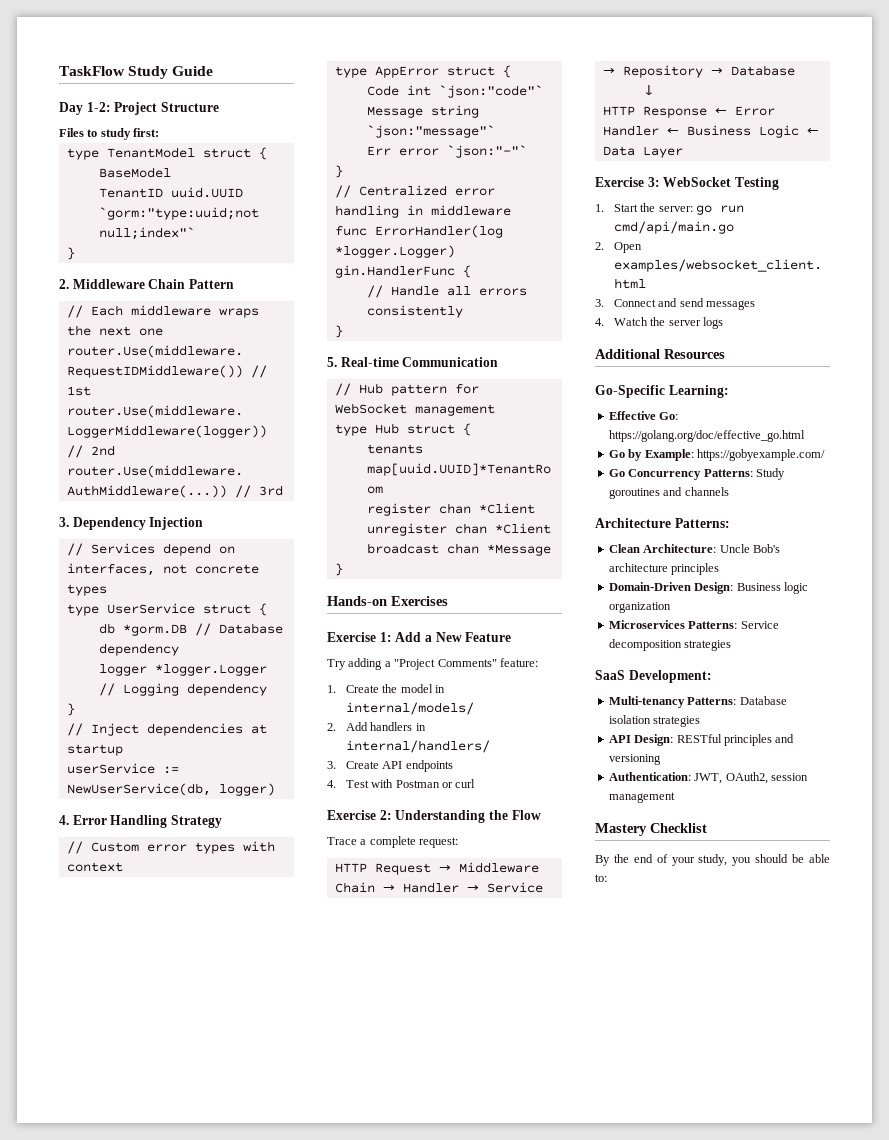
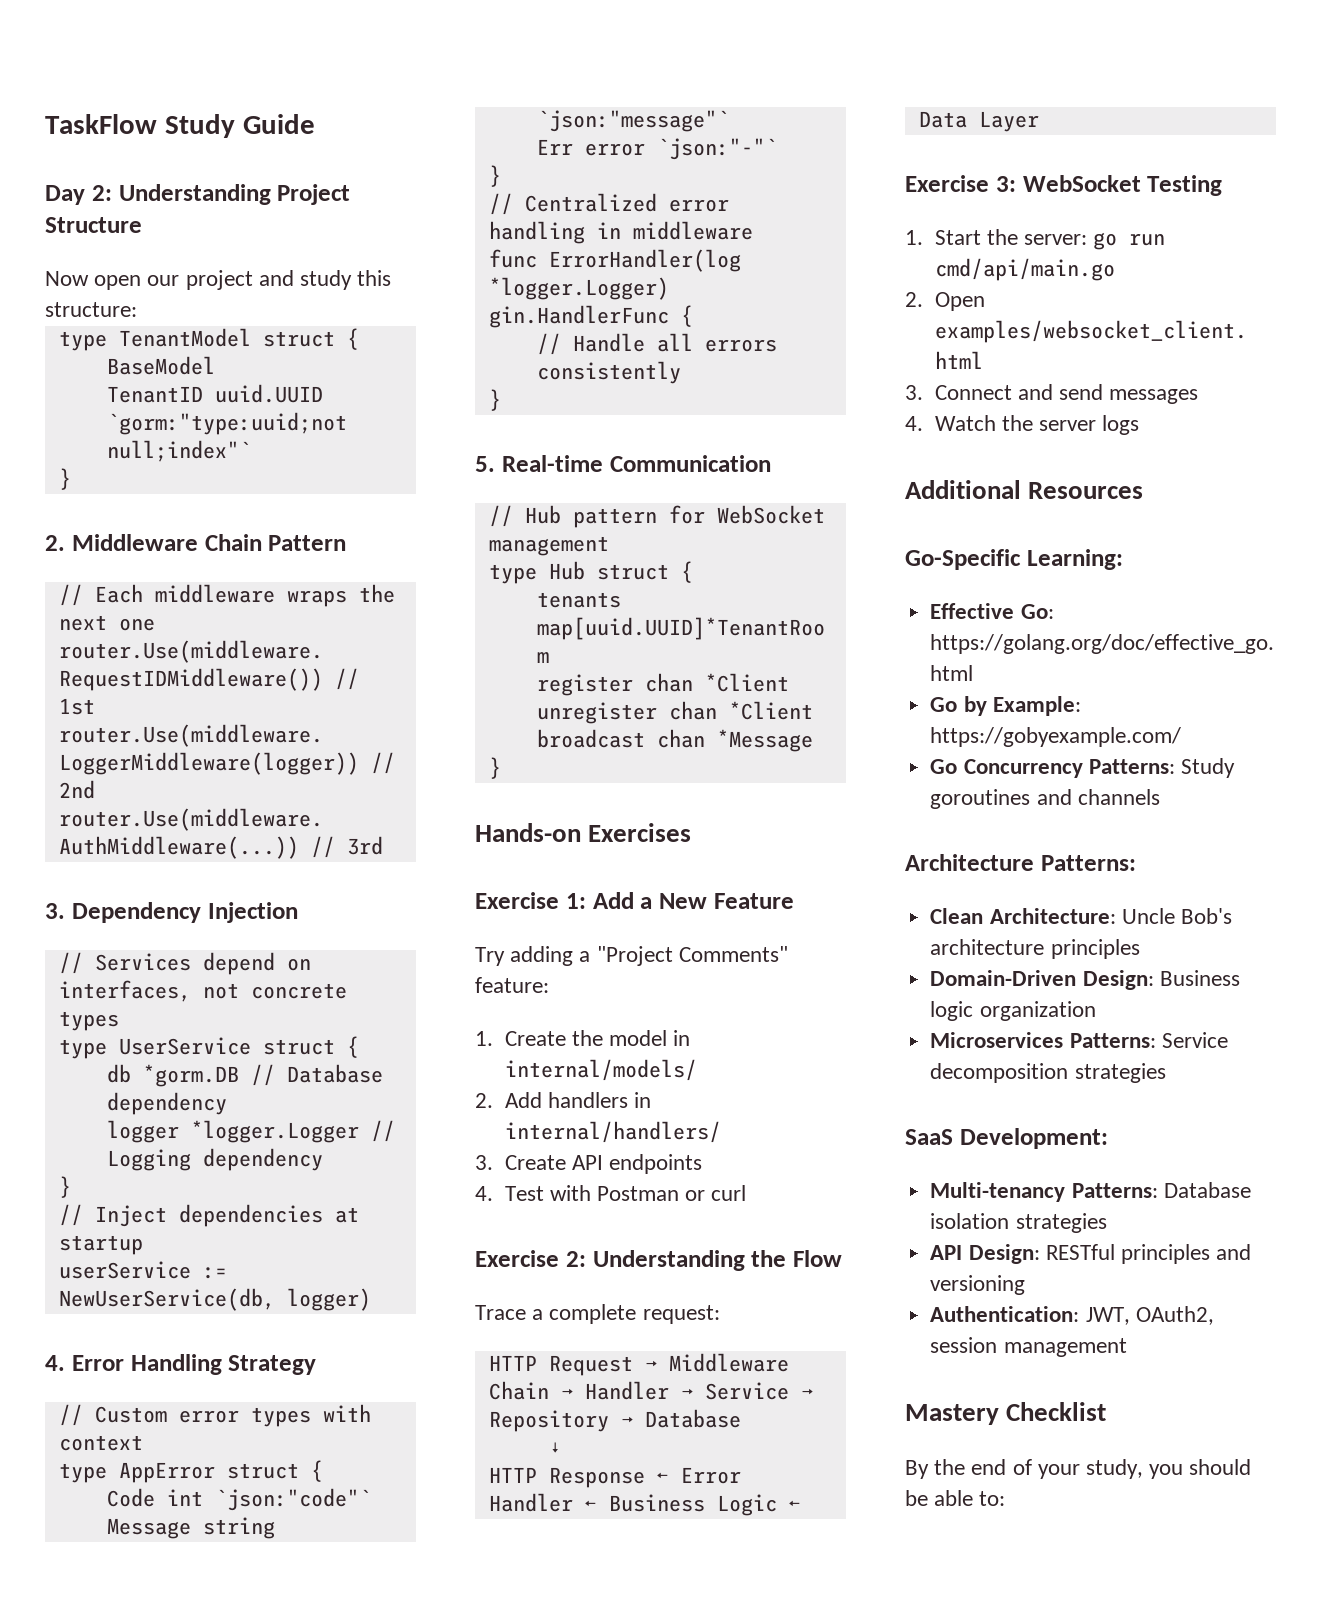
[86,102,111,112] 1-2: -> [91,184,271,205] 2: Understanding
[59,128,160,140] Files to study first: -> [45,270,392,290] [45,302,137,317] Now open our project and study this structure:

